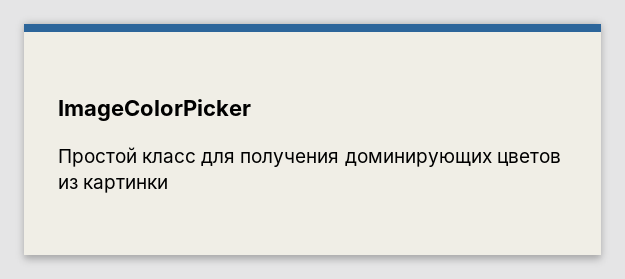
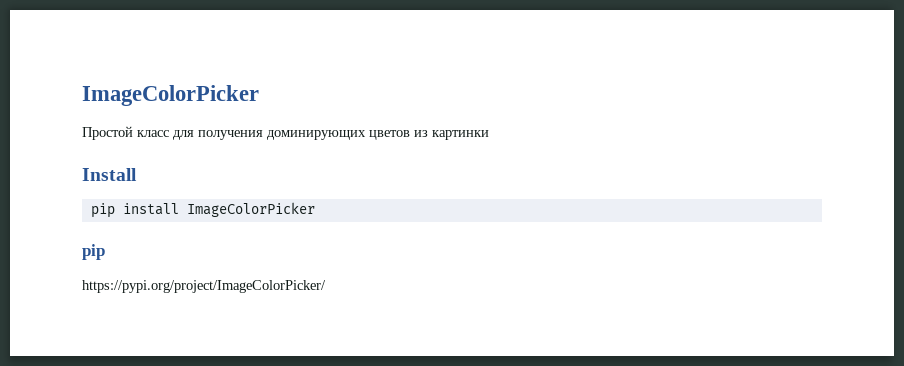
(169, 185) none -> [82,168,137,181] [90,202,315,218] [82,244,105,260] [82,280,326,293] // Install // pip install ImageColorPicker // pip // https://pypi.org/project/ImageColorPicker/

